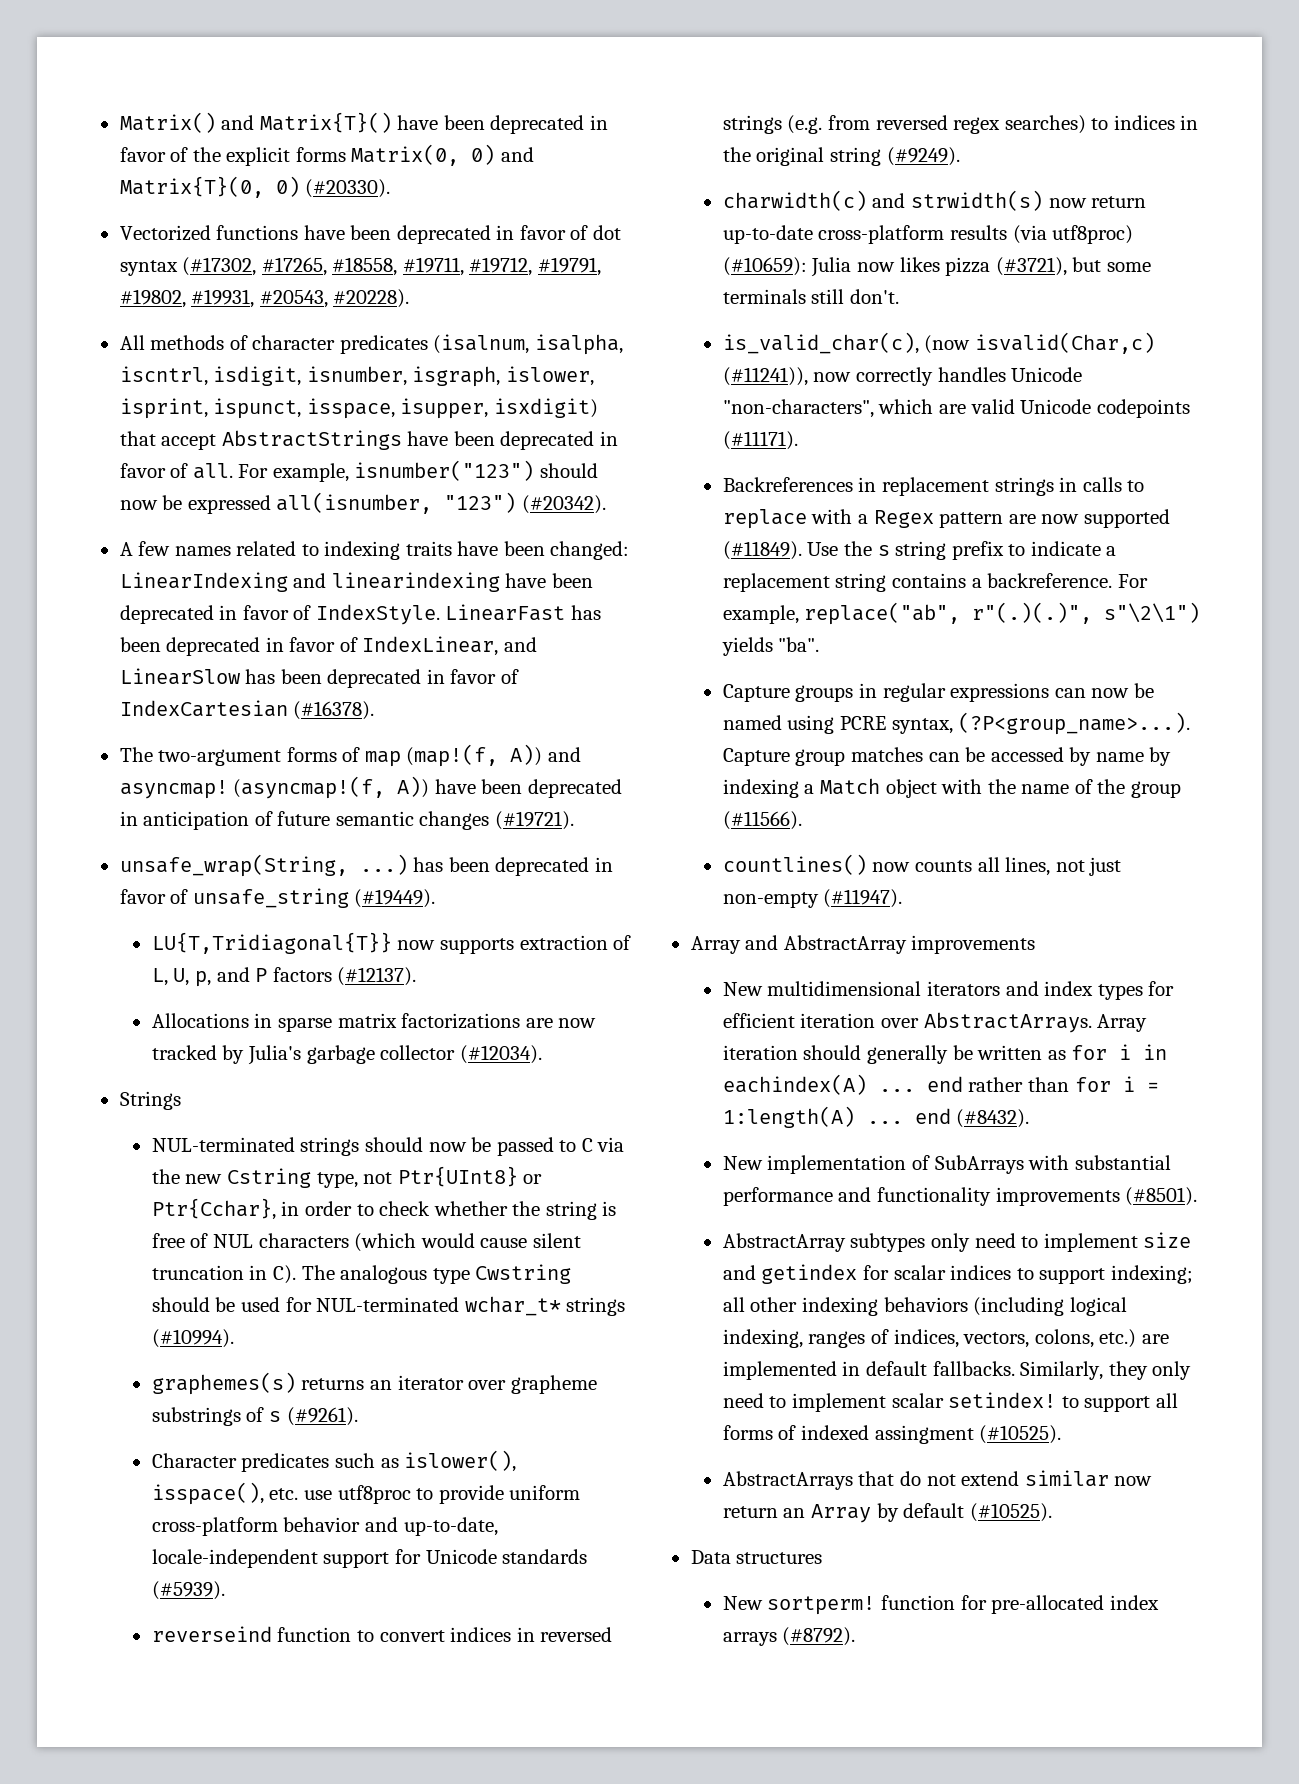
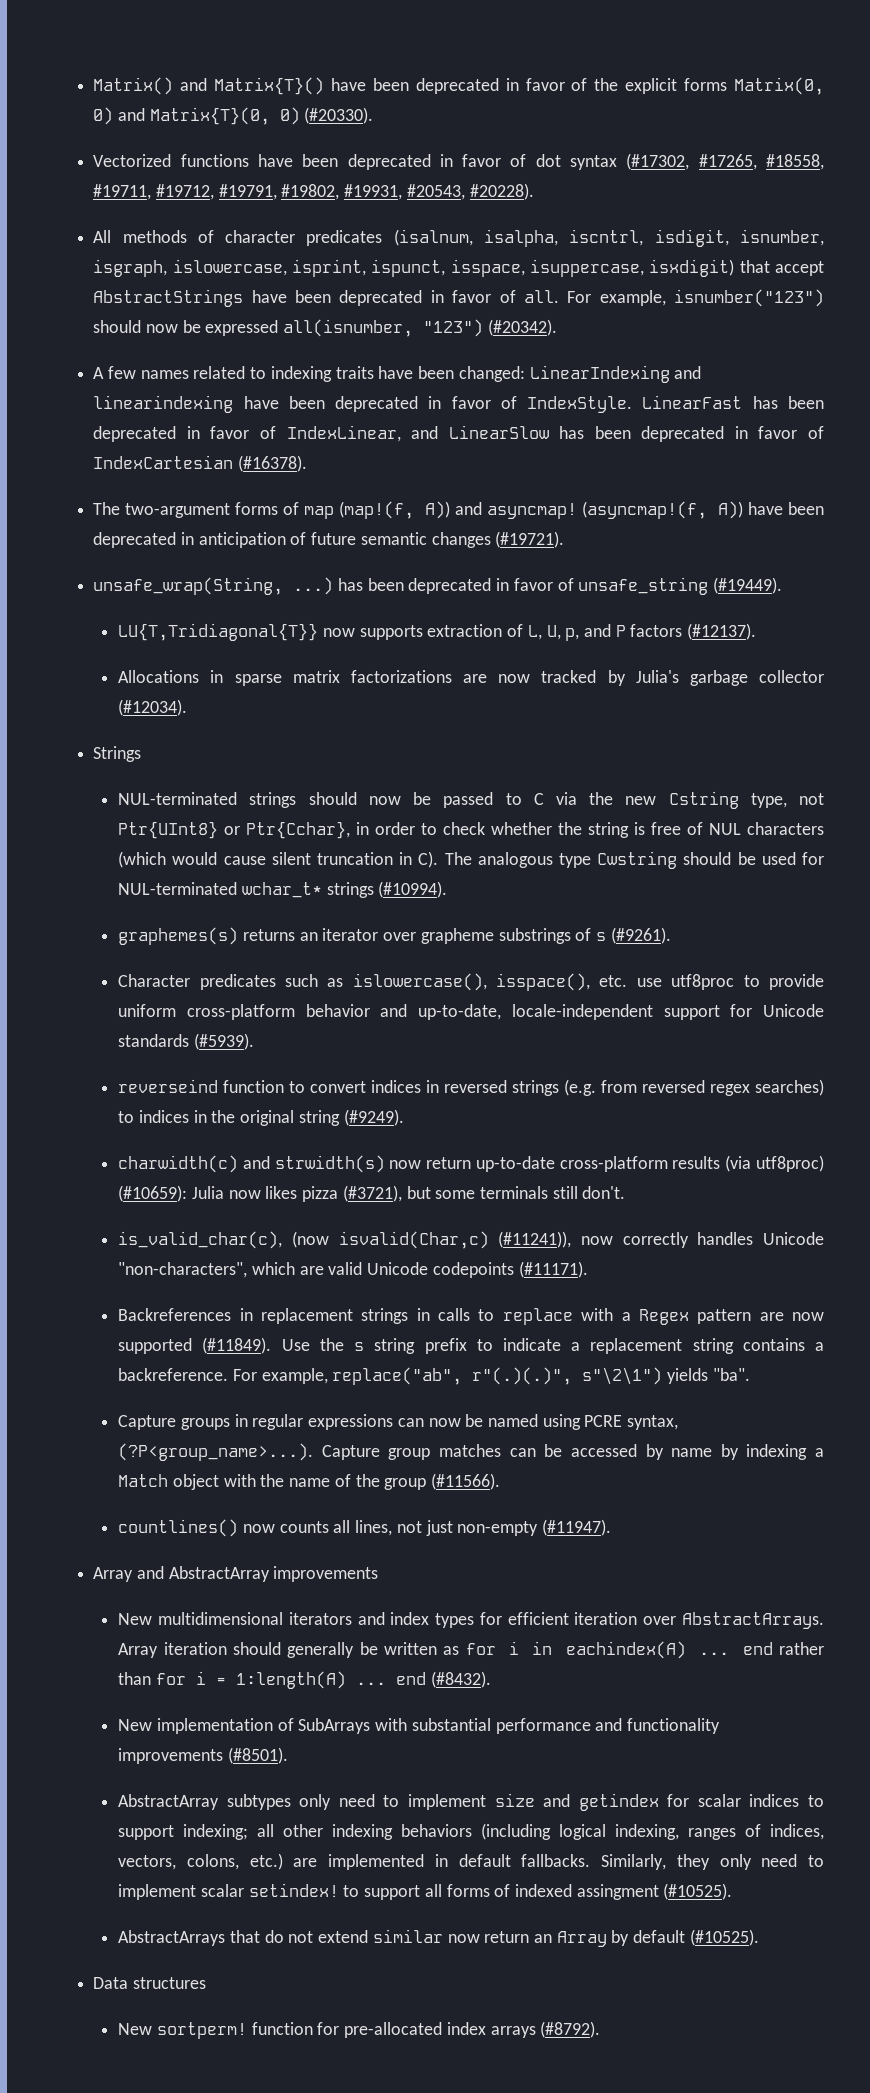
[505,366,594,386] islower, -> [172,259,287,276] islowercase,
[400,398,489,419] isupper, -> [529,259,644,277] isuppercase,
[404,1450,517,1472] islower(), -> [352,973,487,991] islowercase(),

